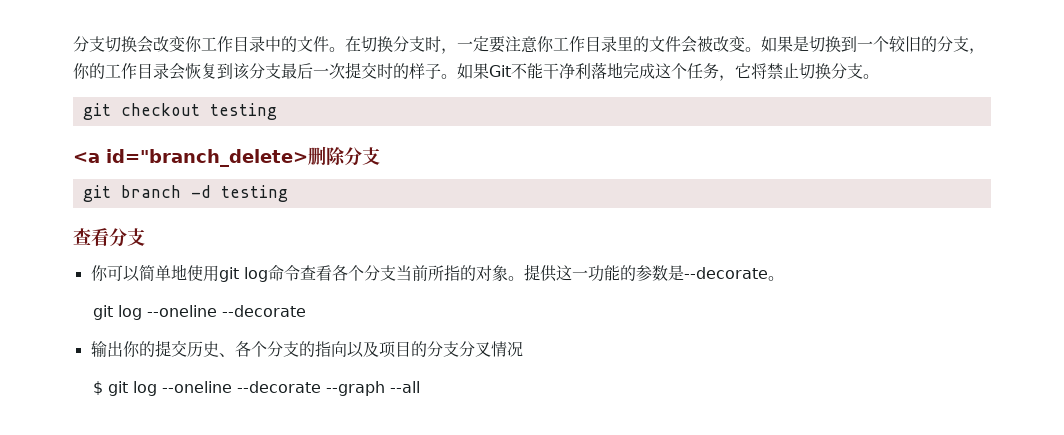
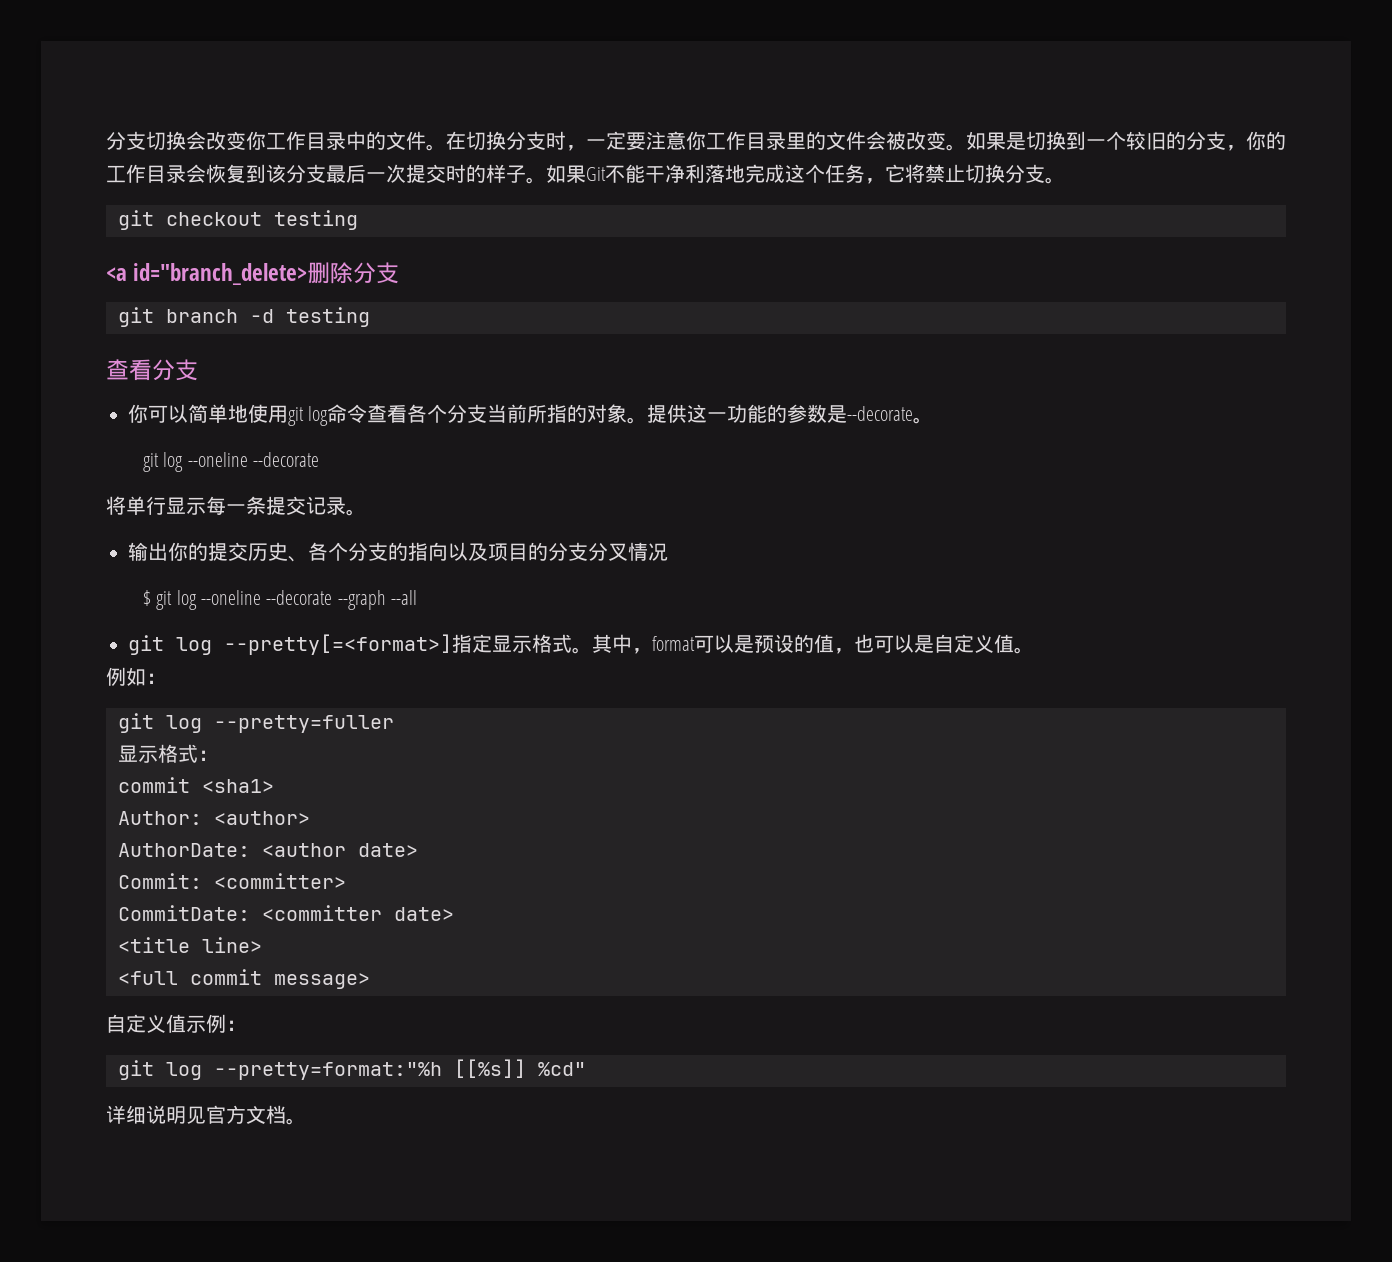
(306, 311) none -> [106,496,366,516] // 将单行显示每一条提交记录。
(420, 387) none -> [128,634,1034,655] [106,667,166,686] [118,713,394,733] [118,744,218,763] [118,777,274,793] [118,811,310,825] [118,843,418,857] [118,873,346,889] [118,905,454,921] [118,937,262,953] [118,969,370,989] [106,1014,246,1033] [118,1059,586,1080] [106,1105,306,1125] // git log --pretty[=<format>]指定显示格式。其中，format可以是预设的值，也可以是自定义值。 // 例如： // git log --pretty=fuller // 显示格式： // commit <sha1> // Author: <author> // AuthorDate: <author date> // Commit: <committer> // CommitDate: <committer date> // <title line> // <full commit message> // 自定义值示例： // git log --pretty=format:"%h [[%s]] %cd" // 详细说明见官方文档。

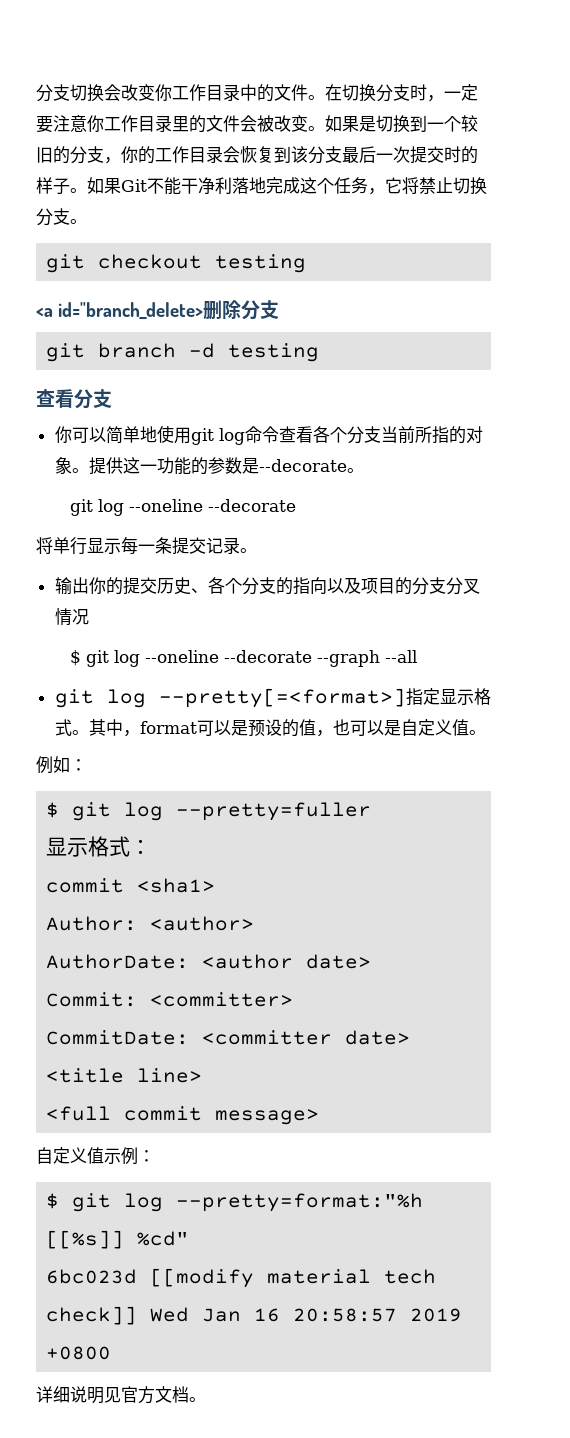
(166, 678) none -> [46,802,60,818] $
(246, 1025) none -> [46,1193,60,1209] $
(586, 1069) none -> [46,1268,437,1288] [46,1306,463,1325] [46,1346,112,1360] // 6bc023d [[modify material tech check]] Wed Jan 16 20:58:57 2019 +0800

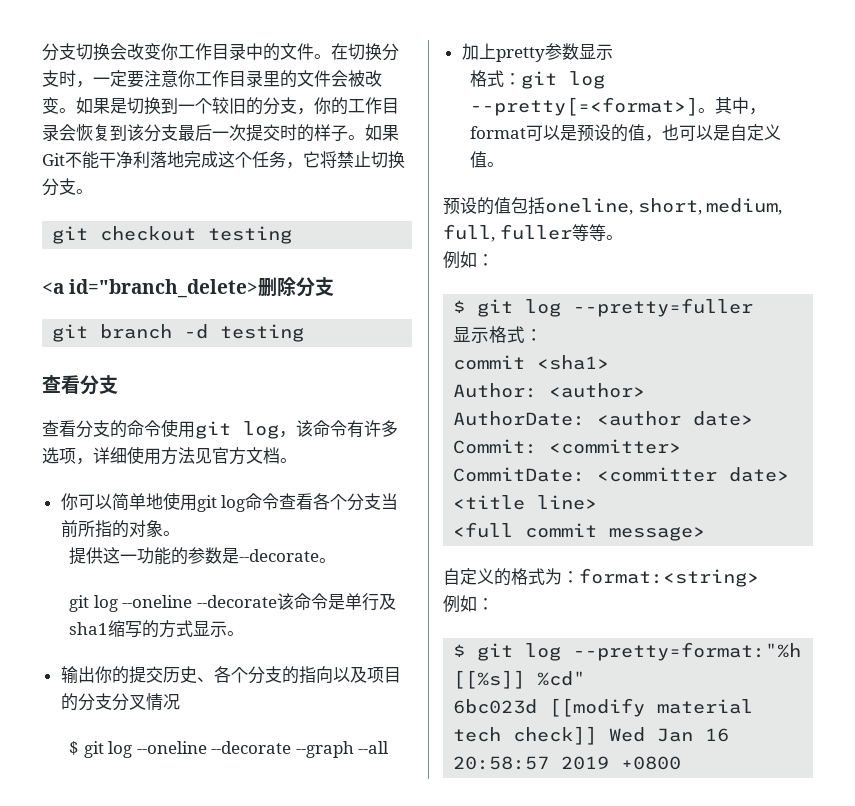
(112, 398) none -> [42,419,398,439] [42,446,297,465] // 查看分支的命令使用git log，该命令有许多选项，详细使用方法见官方文档。
(89, 470) none -> (180, 533) //
[36,537,240,555] // 将单行显示每一条提交记录 -> [276,593,396,611] [68,620,227,638] 该命令是单行及sha1缩写的方式显示
[54,688,491,708] [54,719,72,736] git log --pretty[=<format>]指定显示格式 -> [461,43,613,62] [469,70,605,89] [469,97,698,116] 加上pretty参数显示 // 格式：git log --pretty[=<format>]
(486, 732) none -> [443,197,783,215] [443,224,623,242] // 预设的值包括oneline, short, medium, full, fuller等等。
[87,1147,138,1165] 值示例 -> [494,568,759,587] [443,595,477,613] 的格式为：format:<string> // 例如
[36,1386,206,1404] // 详细说明见官方文档。 -> (682, 763) none

